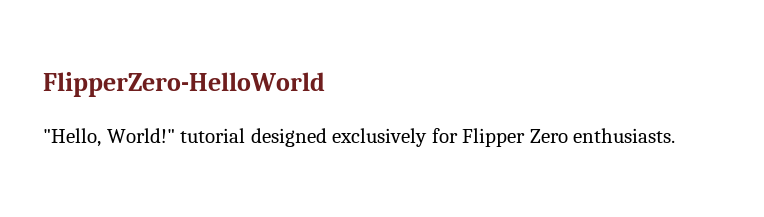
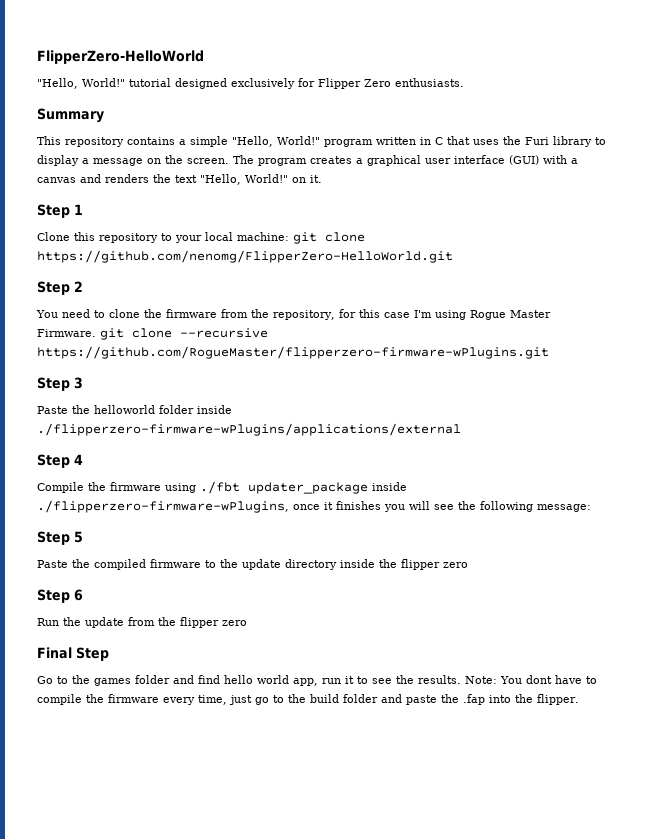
(676, 135) none -> [37,108,104,123] [37,136,606,147] [37,155,578,166] [37,174,322,185] [37,204,83,218] [37,232,365,244] [37,250,453,263] [37,281,83,295] [36,309,551,320] [37,328,268,340] [37,346,549,359] [37,377,83,391] [37,405,232,414] [37,423,461,436] [37,454,83,468] [37,481,407,494] [37,500,591,513] [37,531,83,545] [37,559,468,570] [37,589,83,603] [37,617,247,628] [37,647,109,661] [37,675,597,686] [37,694,579,705] // Summary // This repository contains a simple "Hello, World!" program written in C that uses the Furi library to display a message on the screen. The program creates a graphical user interface (GUI) with a canvas and renders the text "Hello, World!" on it. // Step 1 // Clone this repository to your local machine: git clone https://github.com/nenomg/FlipperZero-HelloWorld.git // Step 2 // You need to clone the firmware from the repository, for this case I'm using Rogue Master Firmware. git clone --recursive https://github.com/RogueMaster/flipperzero-firmware-wPlugins.git // Step 3 // Paste the helloworld folder inside ./flipperzero-firmware-wPlugins/applications/external // Step 4 // Compile the firmware using ./fbt updater_package inside ./flipperzero-firmware-wPlugins, once it finishes you will see the following message: // Step 5 // Paste the compiled firmware to the update directory inside the flipper zero // Step 6 // Run the update from the flipper zero // Final Step // Go to the games folder and find hello world app, run it to see the results. Note: You dont have to compile the firmware every time, just go to the build folder and paste the .fap into the flipper.

